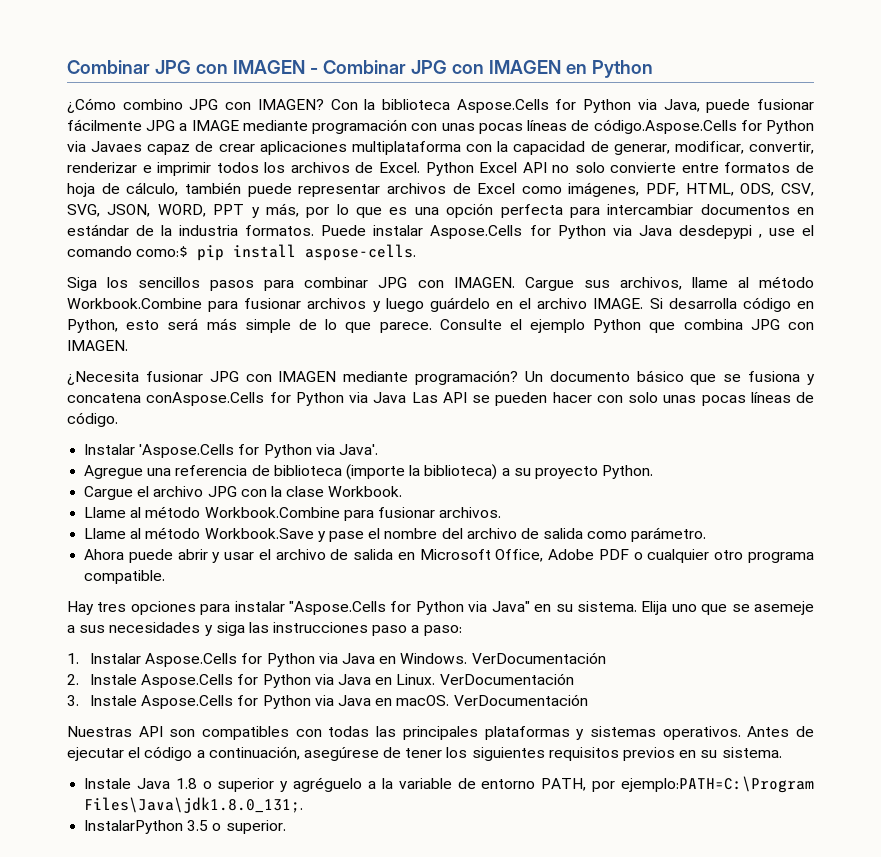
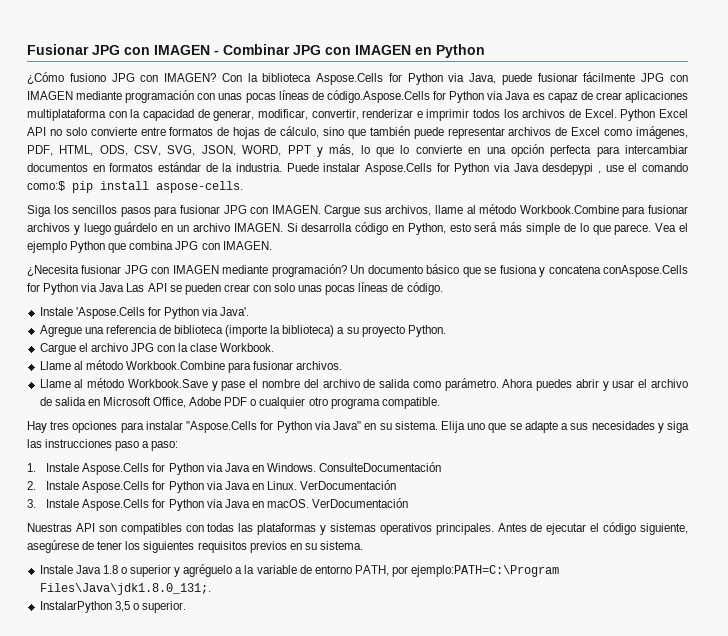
[67,60,150,74] Combinar -> [27,44,89,55] Fusionar
[122,99,183,110] combino -> [69,73,106,82] fusiono
[179,120,239,131] a IMAGE -> [669,75,688,82] [27,91,73,100] con IMAGEN
[91,141,143,152] Javaes -> [505,91,545,100] Java es
[67,183,95,197] hoja -> [233,127,261,139] hojas
(179, 189) none -> [322,127,366,139] sino que
[306,204,408,218] por lo que es -> [360,145,481,157] lo que lo convierte en
(814, 211) none -> [109,163,154,172] formatos
[179,225,315,236] industria formatos. -> [235,163,282,172] industria.
[304,277,369,288] combinar -> [179,205,220,214] fusionar
[519,298,644,309] el archivo IMAGE. -> [177,223,283,232] un archivo IMAGEN.
[439,319,502,330] Consulte -> [655,223,677,232] Vea
[552,392,592,403] hacer -> [223,284,250,292] crear
[84,444,136,455] Instalar -> [39,307,73,316] Instale
[84,549,173,563] // Ahora puede -> [502,379,573,391] Ahora puedes
[753,601,814,615] asemeje -> [524,421,558,433] adapte
[90,653,142,664] Instalar -> [46,463,80,472] Instale
[471,652,606,664] VerDocumentación -> [319,462,442,472] ConsulteDocumentación
[402,726,478,740] principales -> (254, 527) none
[662,726,741,740] operativos. -> [379,523,494,535] operativos principales.
[196,746,300,760] a continuación, -> [639,523,688,535] siguiente,
[187,820,209,831] 3.5 -> [114,601,130,612] 3,5

